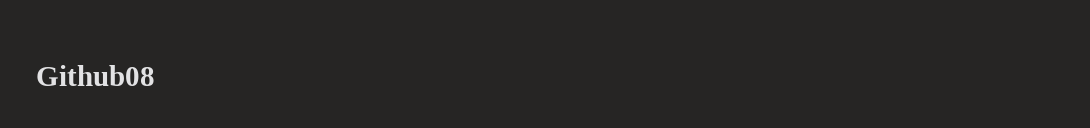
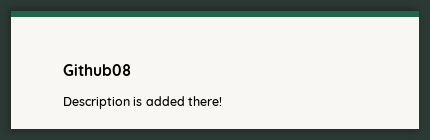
(155, 75) none -> [63,96,223,109] // Description is added there!

